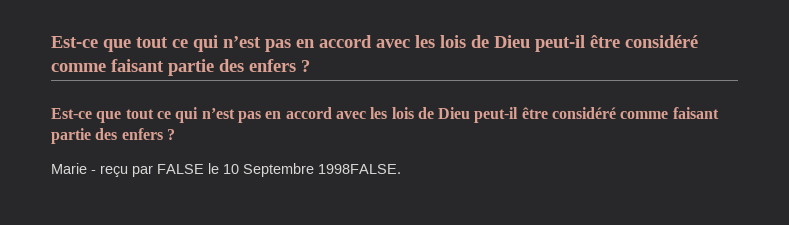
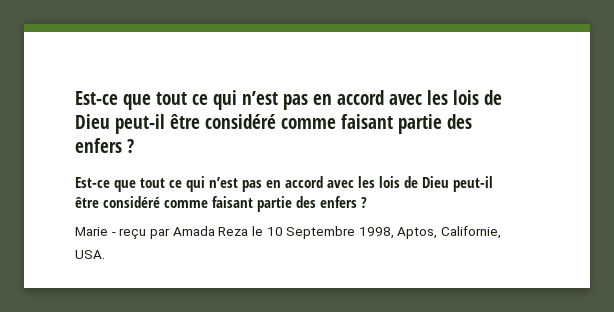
[157,164,204,174] FALSE -> [172,226,249,236] Amada Reza
[318,164,401,174] 1998FALSE. -> [358,226,502,239] [75,250,105,259] 1998, Aptos, Californie, USA.

